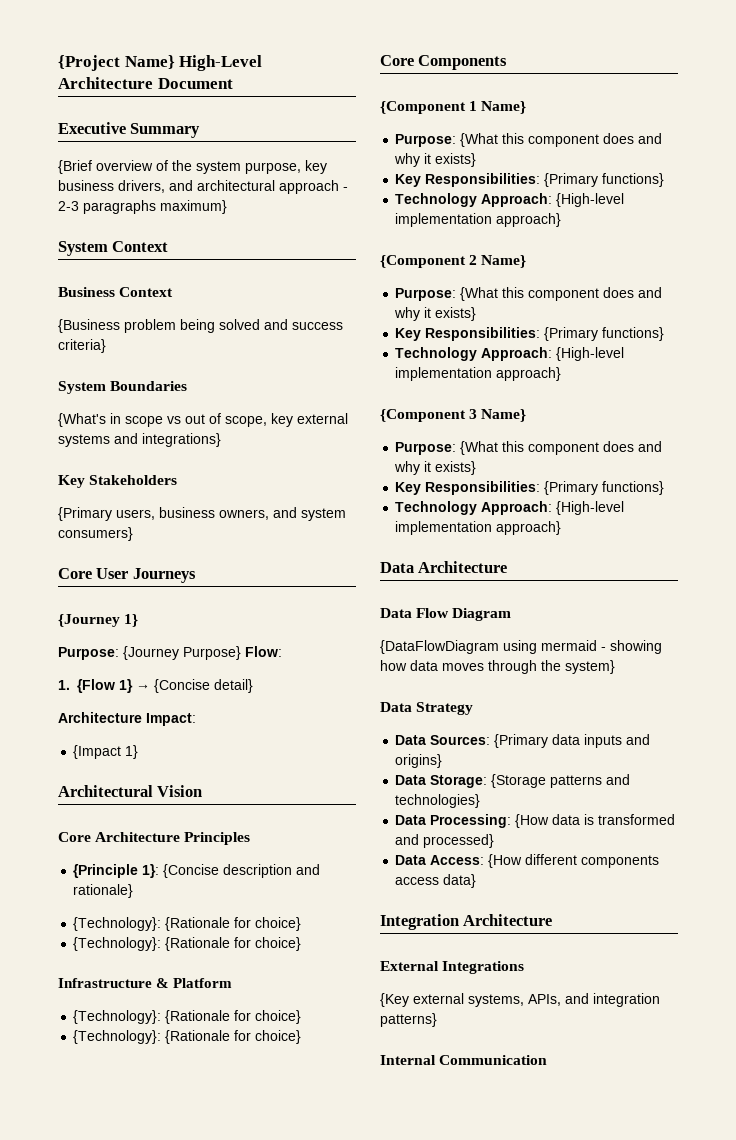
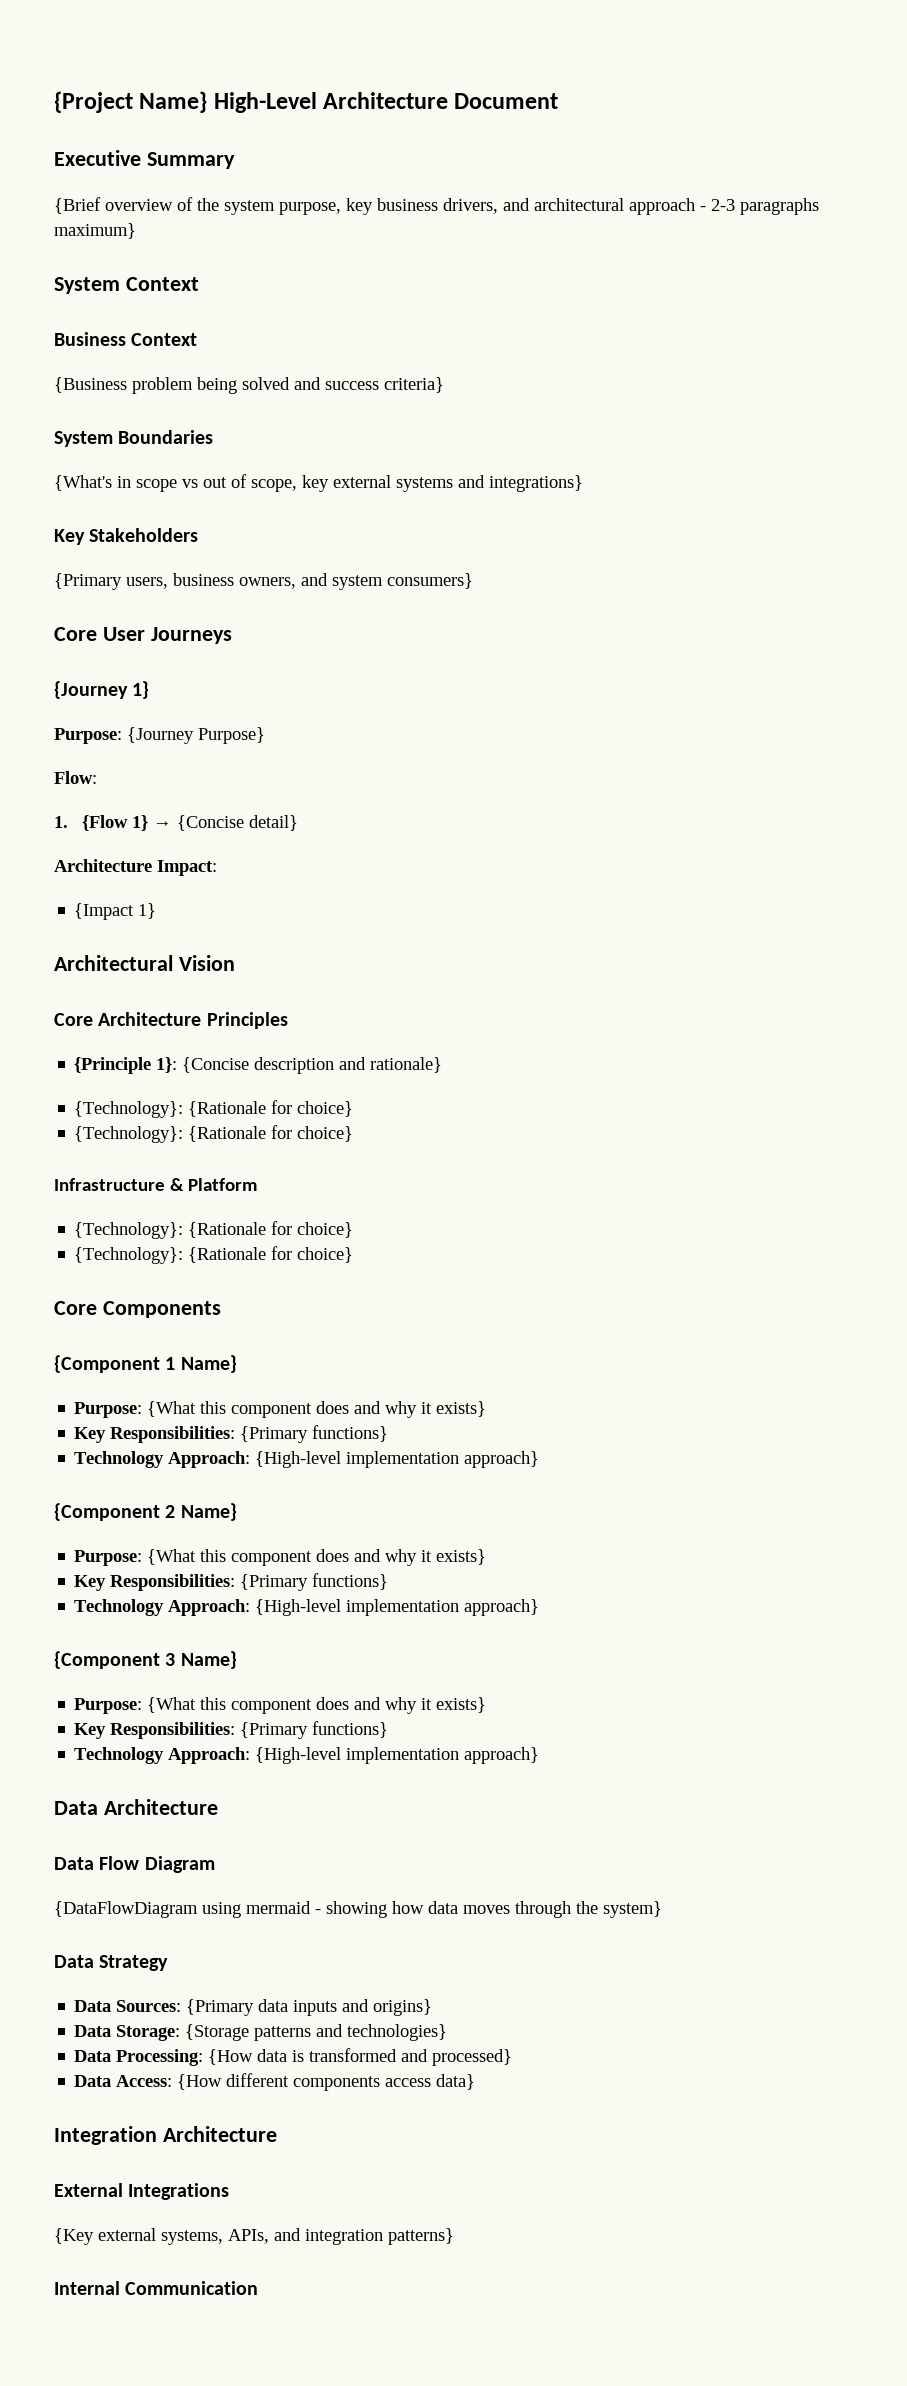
(241, 653) none -> (265, 735) //

